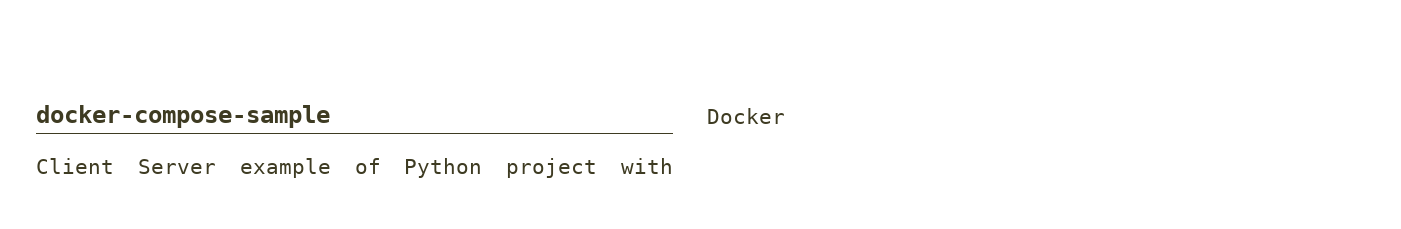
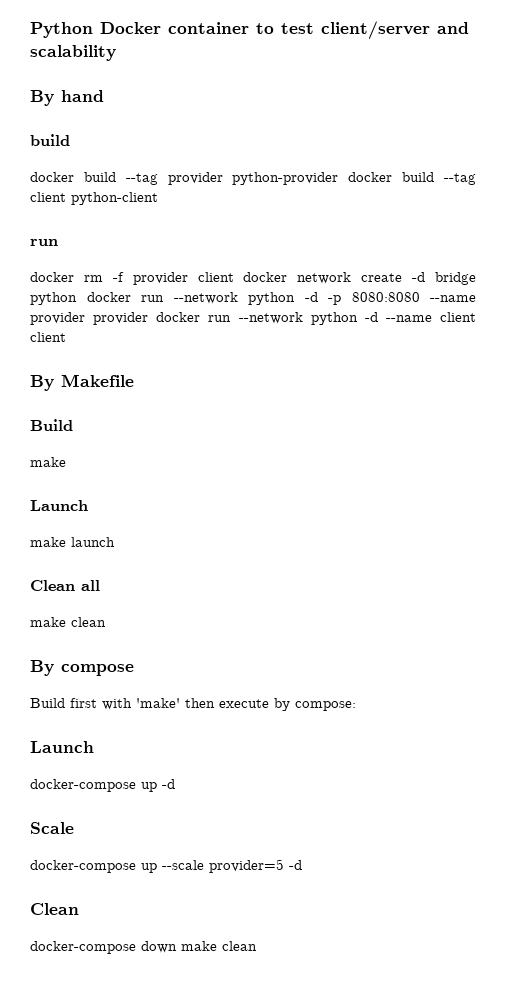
[36,105,330,128] [36,158,673,178] [707,108,785,124] docker-compose-sample // Client Server example of Python project with Docker -> [30,21,469,40] [30,45,116,61] [30,90,104,106] [30,134,70,146] [30,172,476,185] [30,192,158,205] [30,239,58,246] [30,272,477,285] [30,292,476,305] [30,312,476,325] [30,332,66,342] [30,374,134,391] [30,419,73,431] [30,457,66,467] [30,500,88,511] [30,537,115,547] [30,580,100,591] [30,617,106,627] [30,660,134,676] [30,698,356,711] [30,741,94,753] [30,779,175,792] [30,822,74,834] [30,859,302,873] [30,903,79,915] [30,941,257,954] Python Docker container to test client/server and scalability // By hand // build // docker build --tag provider python-provider docker build --tag client python-client // run // docker rm -f provider client docker network create -d bridge python docker run --network python -d -p 8080:8080 --name provider provider docker run --network python -d --name client client // By Makefile // Build // make // Launch // make launch // Clean all // make clean // By compose // Build first with 'make' then execute by compose: // Launch // docker-compose up -d // Scale // docker-compose up --scale provider=5 -d // Clean // docker-compose down make clean

